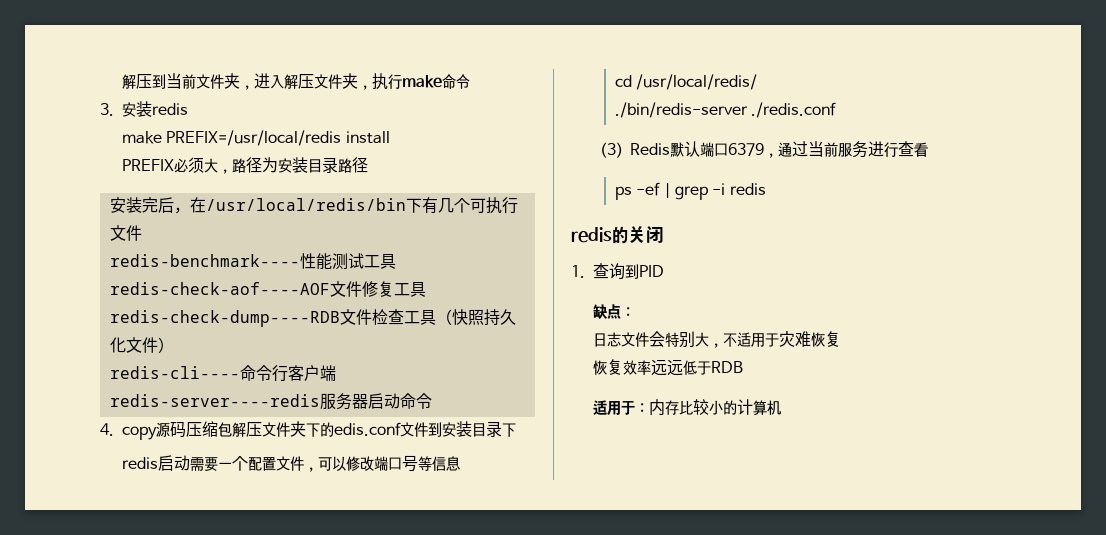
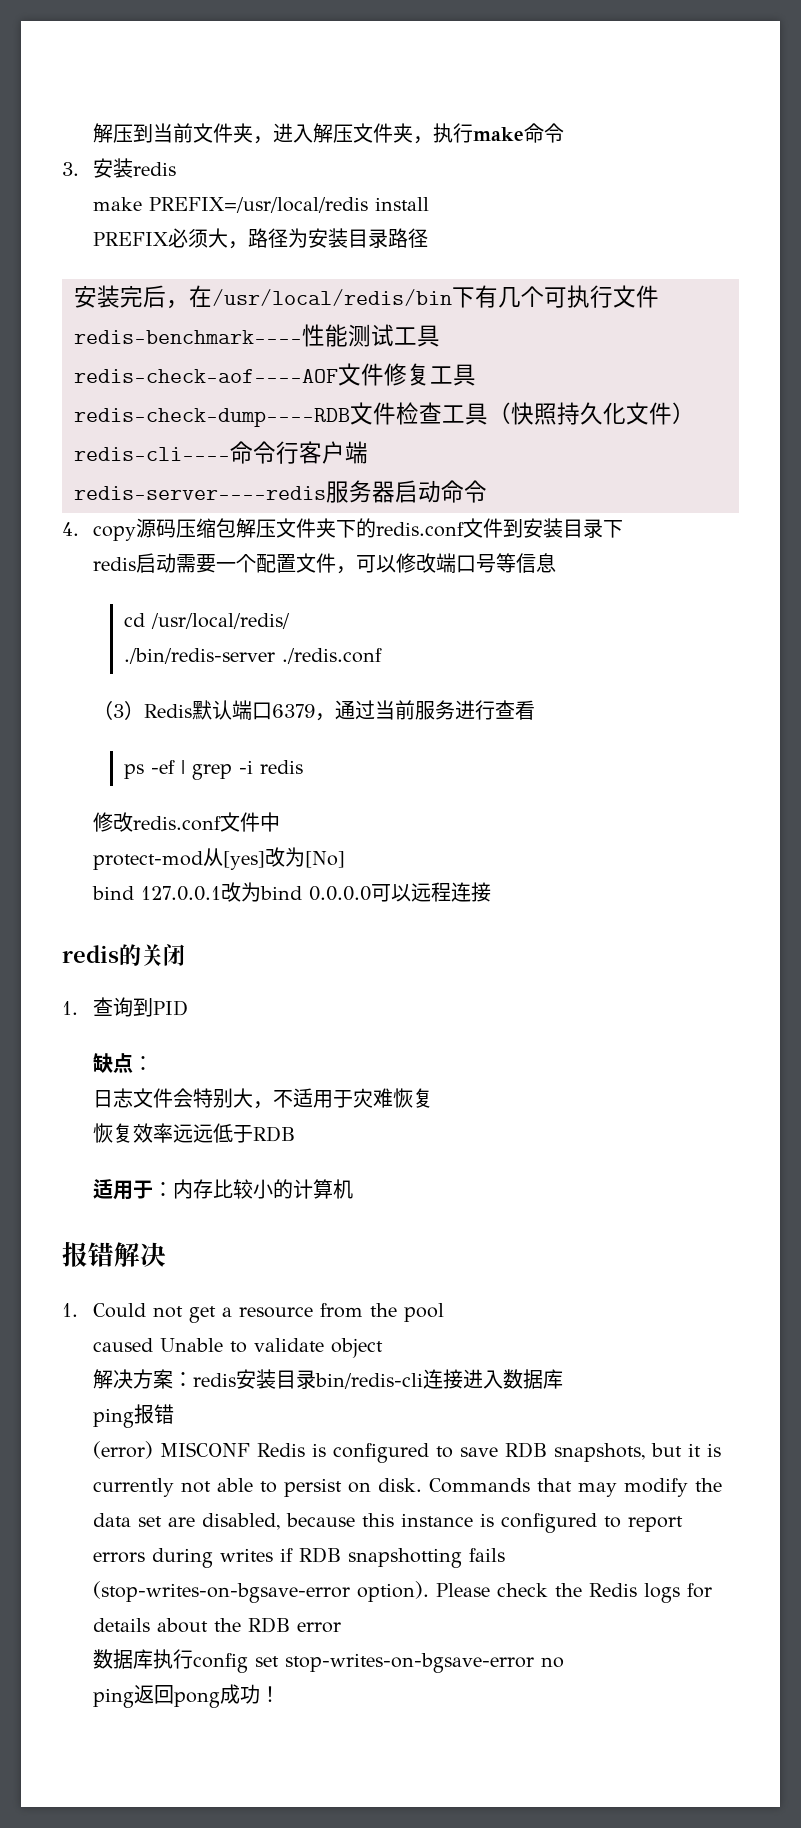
[334,422,402,436] edis.conf -> [375,522,464,537] redis.conf
(766, 189) none -> [92,812,280,832] [92,847,345,870] [91,882,491,902] // 修改redis.conf文件中 // protect-mod从[yes]改为[No] // bind 127.0.0.1改为bind 0.0.0.0可以远程连接
(782, 407) none -> [62,1242,166,1267] [62,1303,444,1323] [92,1338,383,1358] [92,1369,563,1389] [92,1404,174,1428] [92,1441,721,1463] [92,1478,722,1497] [92,1513,683,1533] [92,1547,505,1568] [92,1581,712,1603] [92,1617,341,1633] [92,1649,564,1673] [92,1684,280,1708] // 报错解决 // 1. Could not get a resource from the pool // caused Unable to validate object // 解决方案：redis安装目录bin/redis-cli连接进入数据库 // ping报错 // (error) MISCONF Redis is configured to save RDB snapshots, but it is currently not able to persist on disk. Commands that may modify the data set are disabled, because this instance is configured to report errors during writes if RDB snapshotting fails (stop-writes-on-bgsave-error option). Please check the Redis logs for details about the RDB error // 数据库执行config set stop-writes-on-bgsave-error no // ping返回pong成功！

